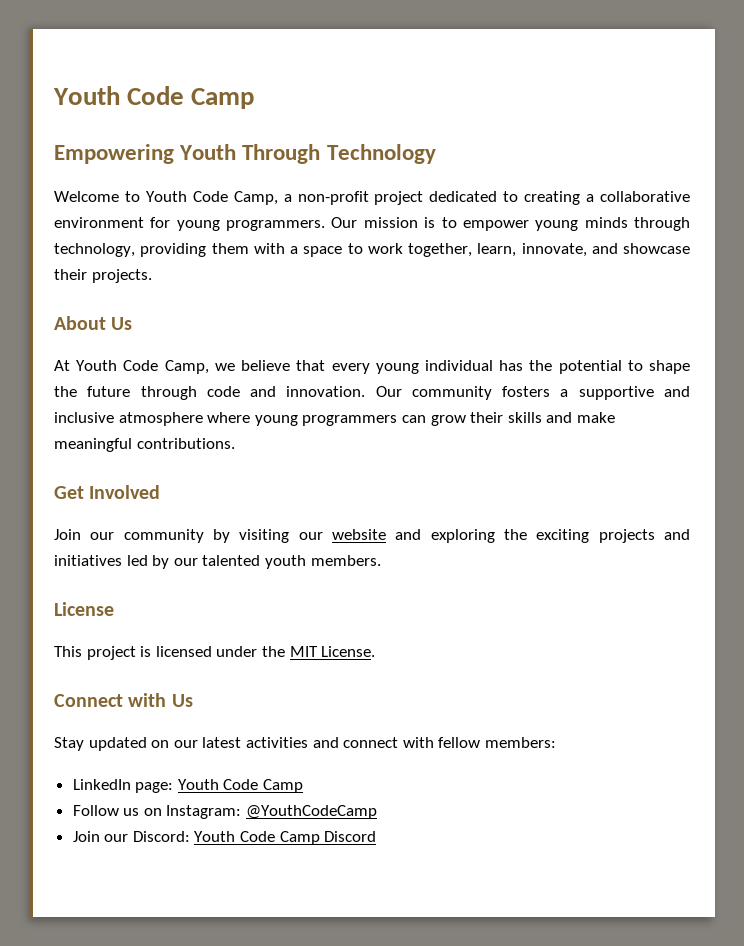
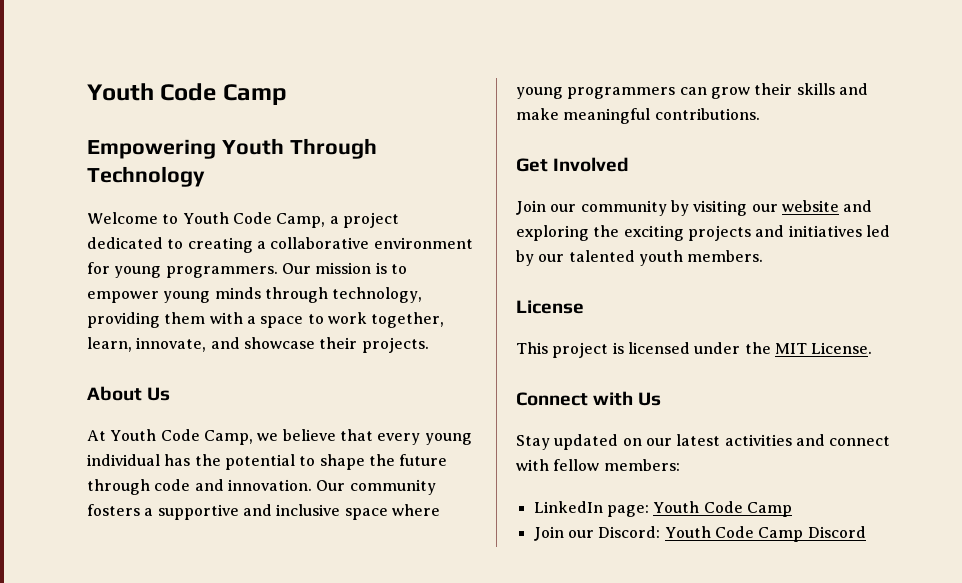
[297,191,369,205] non-profit -> (339, 220) none
[118,412,203,426] atmosphere -> [344,508,388,520] space
[72,805,378,819] // Follow us on Instagram: @YouthCodeCamp -> (792, 509) none

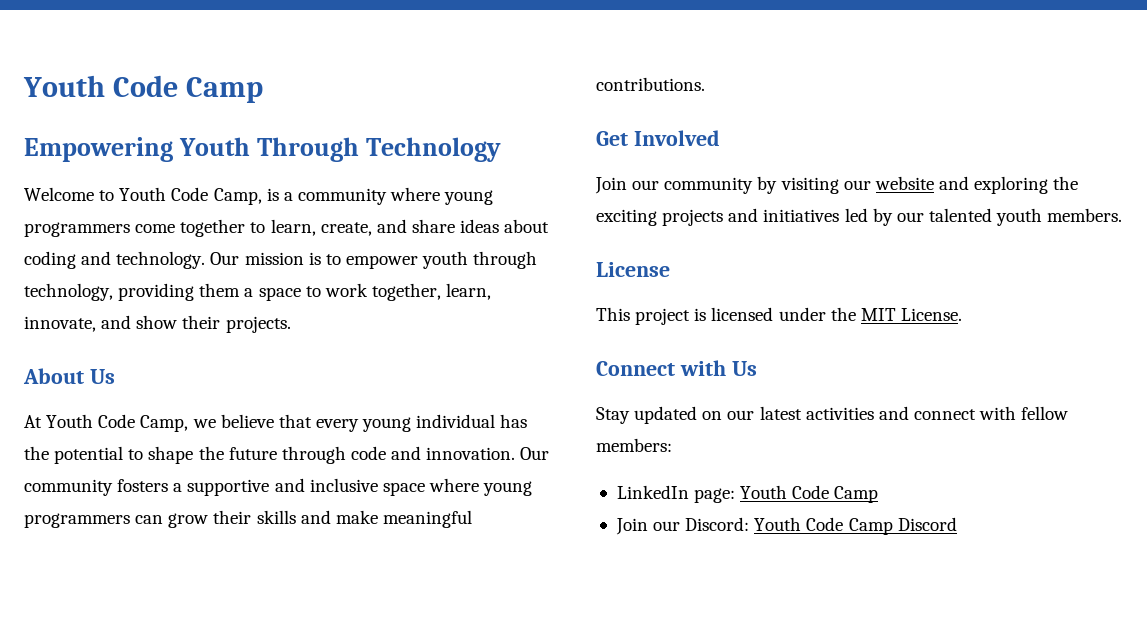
[329,212,399,228] [87,237,473,253] [87,262,278,278] a project dedicated to creating a collaborative environment for young programmers. -> [266,187,494,205] [24,219,550,237] [24,251,206,269] is a community where young programmers come together to learn, create, and share ideas about coding and technology.
[163,287,261,303] young minds -> [422,251,469,269] youth
[209,312,243,324] with -> (241, 290) none
[243,337,315,349] showcase -> [136,315,178,329] show

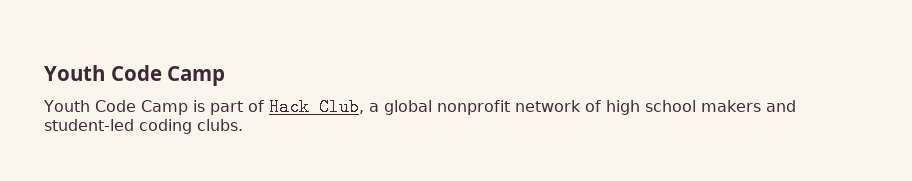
[23,75,263,103] [24,137,501,162] [24,187,494,205] [24,219,550,237] [24,251,538,269] [24,283,492,301] [24,315,291,333] [23,368,115,384] [24,414,528,432] [24,446,550,464] [24,478,533,496] [24,510,472,528] [596,77,705,91] [596,130,720,146] [595,176,1079,194] [596,208,1123,226] [596,262,670,277] [596,307,962,325] [596,360,757,376] [596,406,1069,424] [596,438,672,452] [616,485,879,503] [615,517,957,535] Youth Code Camp // Empowering Youth Through Technology // Welcome to Youth Code Camp, is a community where young programmers come together to learn, create, and share ideas about coding and technology. Our mission is to empower youth through technology, providing them a space to work together, learn, innovate, and show their projects. // About Us // At Youth Code Camp, we believe that every young individual has the potential to shape the future through code and innovation. Our community fosters a supportive and inclusive space where young programmers can grow their skills and make meaningful contributions. // Get Involved // Join our community by visiting our website and exploring the exciting projects and initiatives led by our talented youth members. // License // This project is licensed under the MIT License. // Connect with Us // Stay updated on our latest activities and connect with fellow members: // LinkedIn page: Youth Code Camp // Join our Discord: Youth Code Camp Discord -> [44,65,226,86] [43,98,796,116] [44,119,243,134] Youth Code Camp // Youth Code Camp is part of Hack Club, a global nonprofit network of high school makers and student-led coding clubs.

